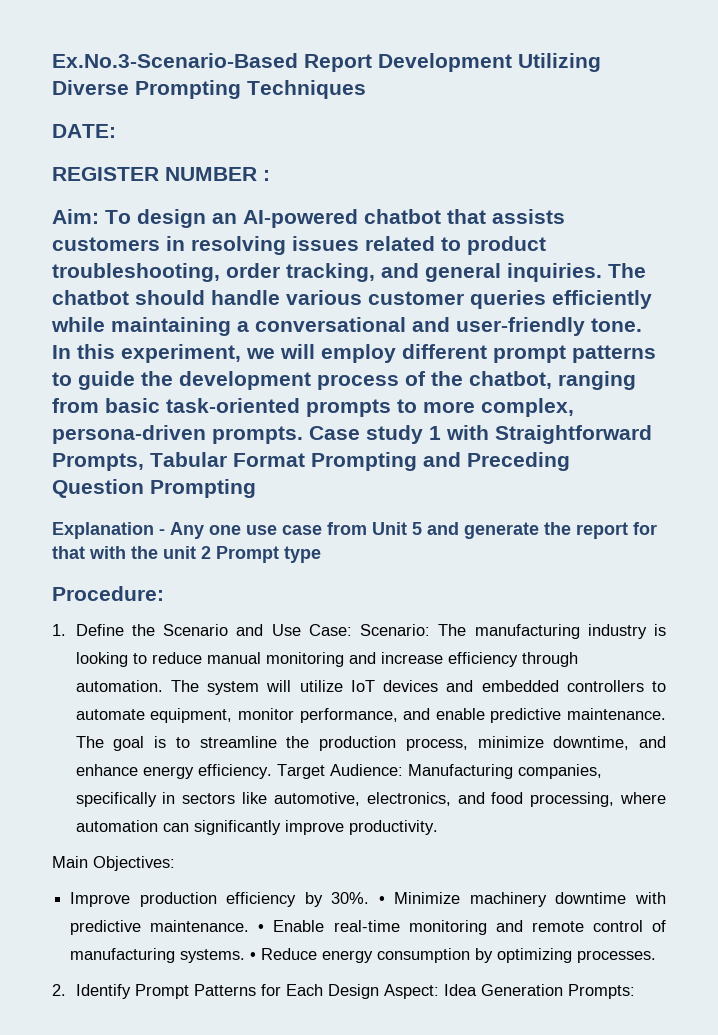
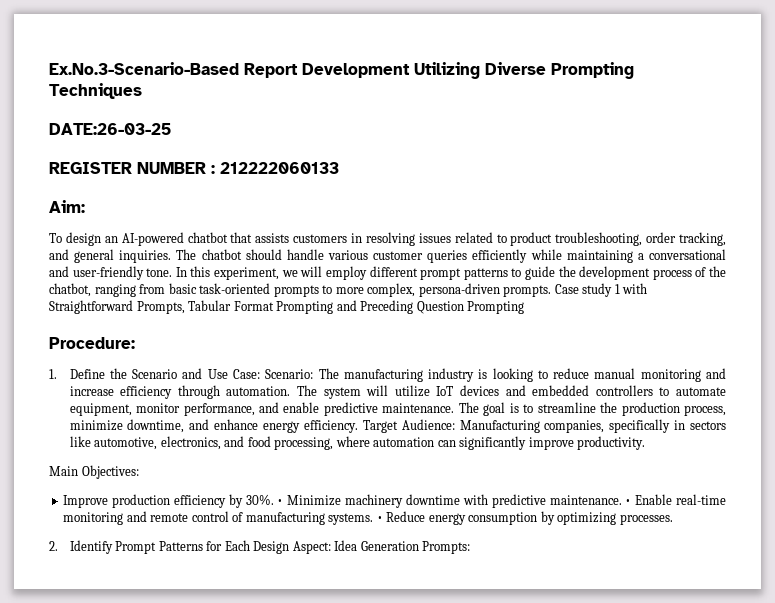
[52,124,116,138] DATE: -> [49,123,171,135] DATE:26-03-25
(270, 175) none -> [220,162,339,174] 212222060133
(99, 216) none -> (85, 206) //
[52,522,657,539] [52,546,321,563] // Explanation - Any one use case from Unit 5 and generate the report for that with the unit 2 Prompt type -> (525, 307) none

